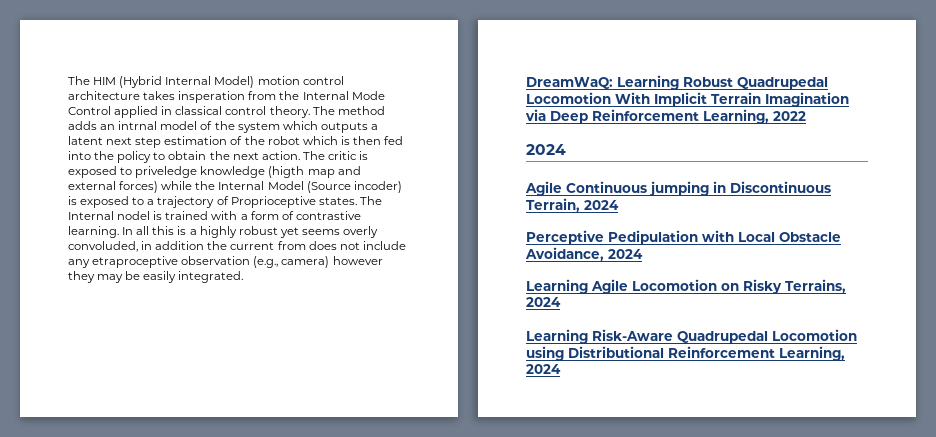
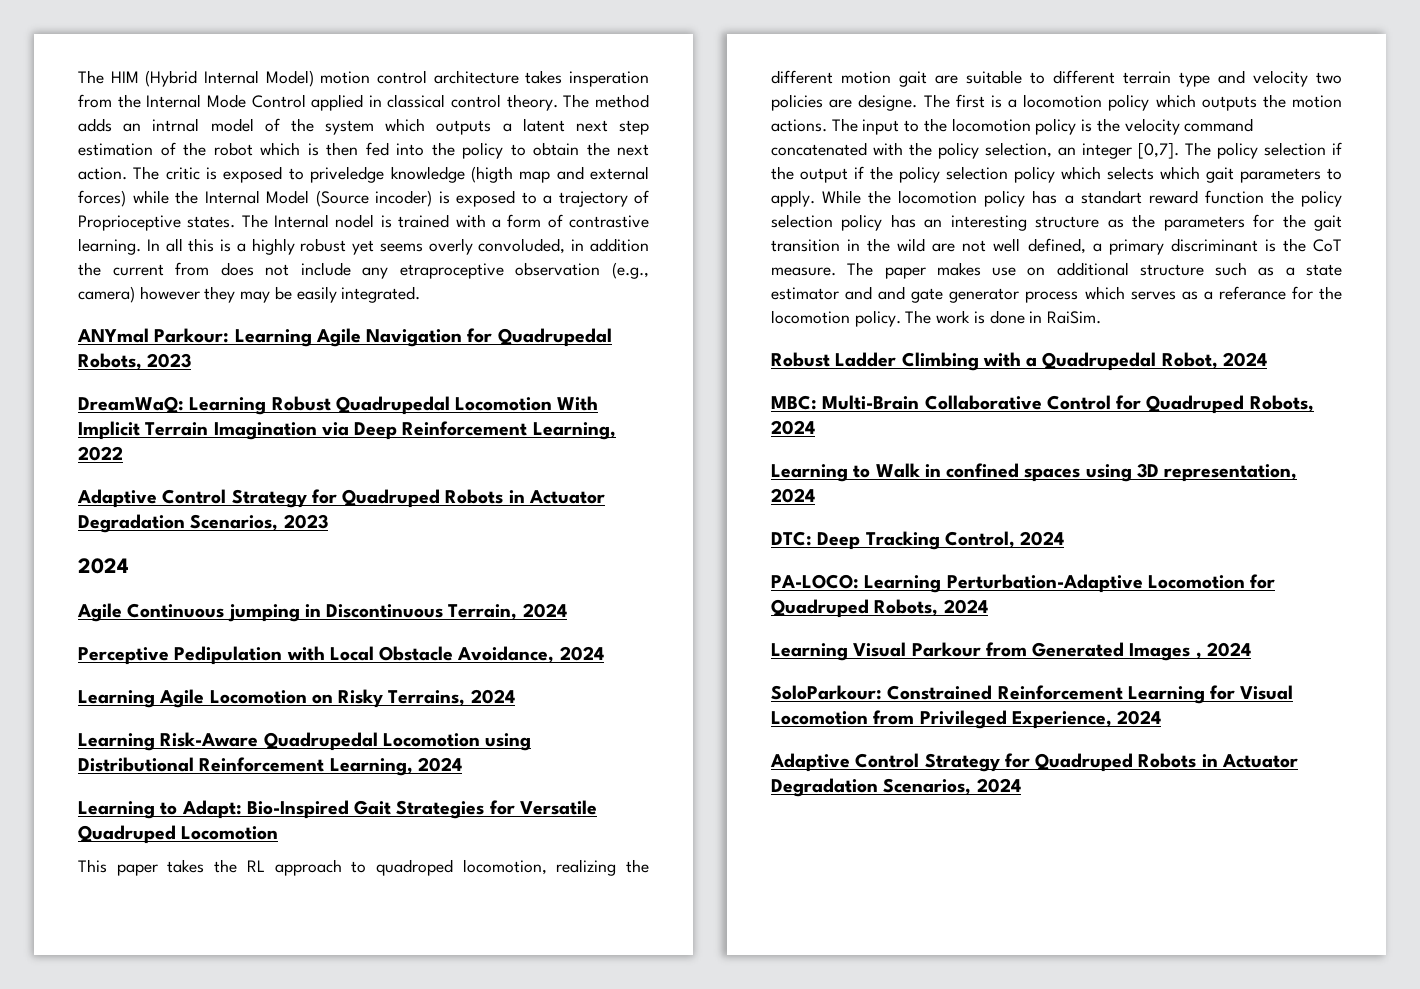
(244, 277) none -> [77,328,612,347] [78,353,192,370] // ANYmal Parkour: Learning Agile Navigation for Quadrupedal Robots, 2023
(806, 116) none -> [77,489,605,508] [78,514,328,533] // Adaptive Control Strategy for Quadruped Robots in Actuator Degradation Scenarios, 2023
(561, 369) none -> [78,800,597,819] [78,825,279,844] [78,859,649,876] [771,70,1342,87] [771,94,1342,111] [771,118,1254,135] [771,142,1342,159] [771,166,1342,183] [771,190,1342,207] [771,214,1342,231] [771,238,1343,255] [771,262,1342,279] [771,286,1342,303] [771,310,1102,327] [771,352,1267,371] [771,395,1314,414] [771,420,815,435] [771,463,1298,482] [771,488,815,503] [771,531,1065,550] [771,574,1276,593] [771,599,988,618] [771,642,1251,661] [771,685,1294,704] [771,710,1162,729] [770,753,1298,772] [771,778,1021,797] // Learning to Adapt: Bio-Inspired Gait Strategies for Versatile Quadruped Locomotion // This paper takes the RL approach to quadroped locomotion, realizing the different motion gait are suitable to different terrain type and velocity two policies are designe. The first is a locomotion policy which outputs the motion actions. The input to the locomotion policy is the velocity command concatenated with the policy selection, an integer [0,7]. The policy selection if the output if the policy selection policy which selects which gait parameters to apply. While the locomotion policy has a standart reward function the policy selection policy has an interesting structure as the parameters for the gait transition in the wild are not well defined, a primary discriminant is the CoT measure. The paper makes use on additional structure such as a state estimator and and gate generator process which serves as a referance for the locomotion policy. The work is done in RaiSim. // Robust Ladder Climbing with a Quadrupedal Robot, 2024 // MBC: Multi-Brain Collaborative Control for Quadruped Robots, 2024 // Learning to Walk in confined spaces using 3D representation, 2024 // DTC: Deep Tracking Control, 2024 // PA-LOCO: Learning Perturbation-Adaptive Locomotion for Quadruped Robots, 2024 // Learning Visual Parkour from Generated Images , 2024 // SoloParkour: Constrained Reinforcement Learning for Visual Locomotion from Privileged Experience, 2024 // Adaptive Control Strategy for Quadruped Robots in Actuator Degradation Scenarios, 2024

